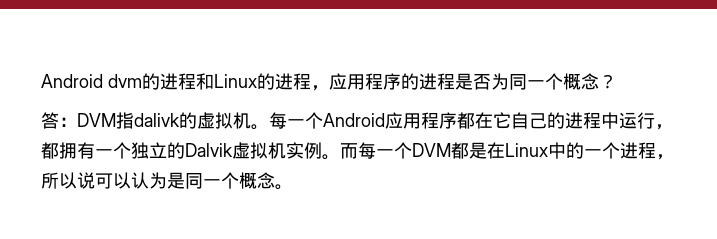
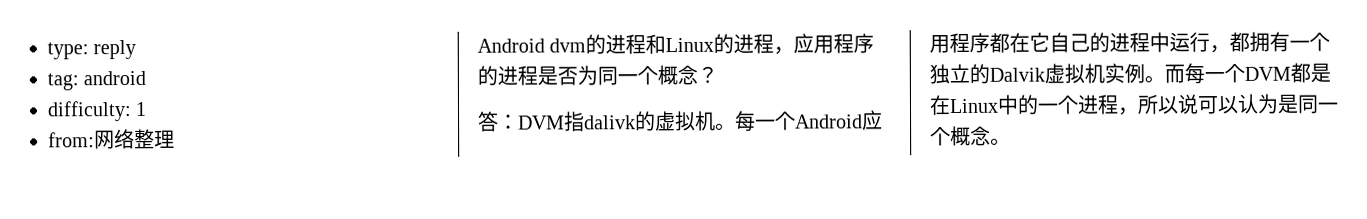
(41, 81) none -> [47,40,137,60] [47,70,147,91] [47,101,148,122] [48,128,175,150] type: reply // tag: android // difficulty: 1 // from:网络整理 //

